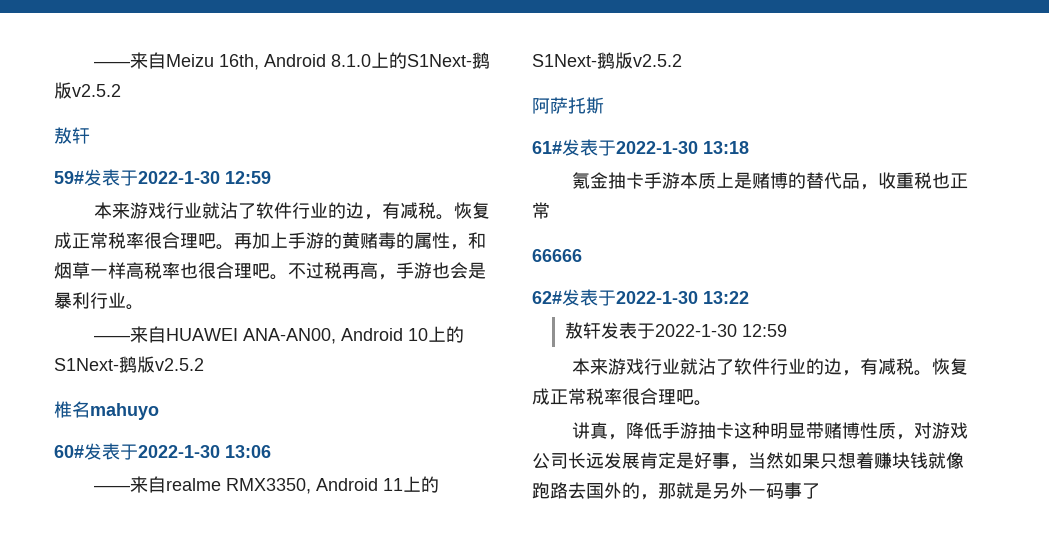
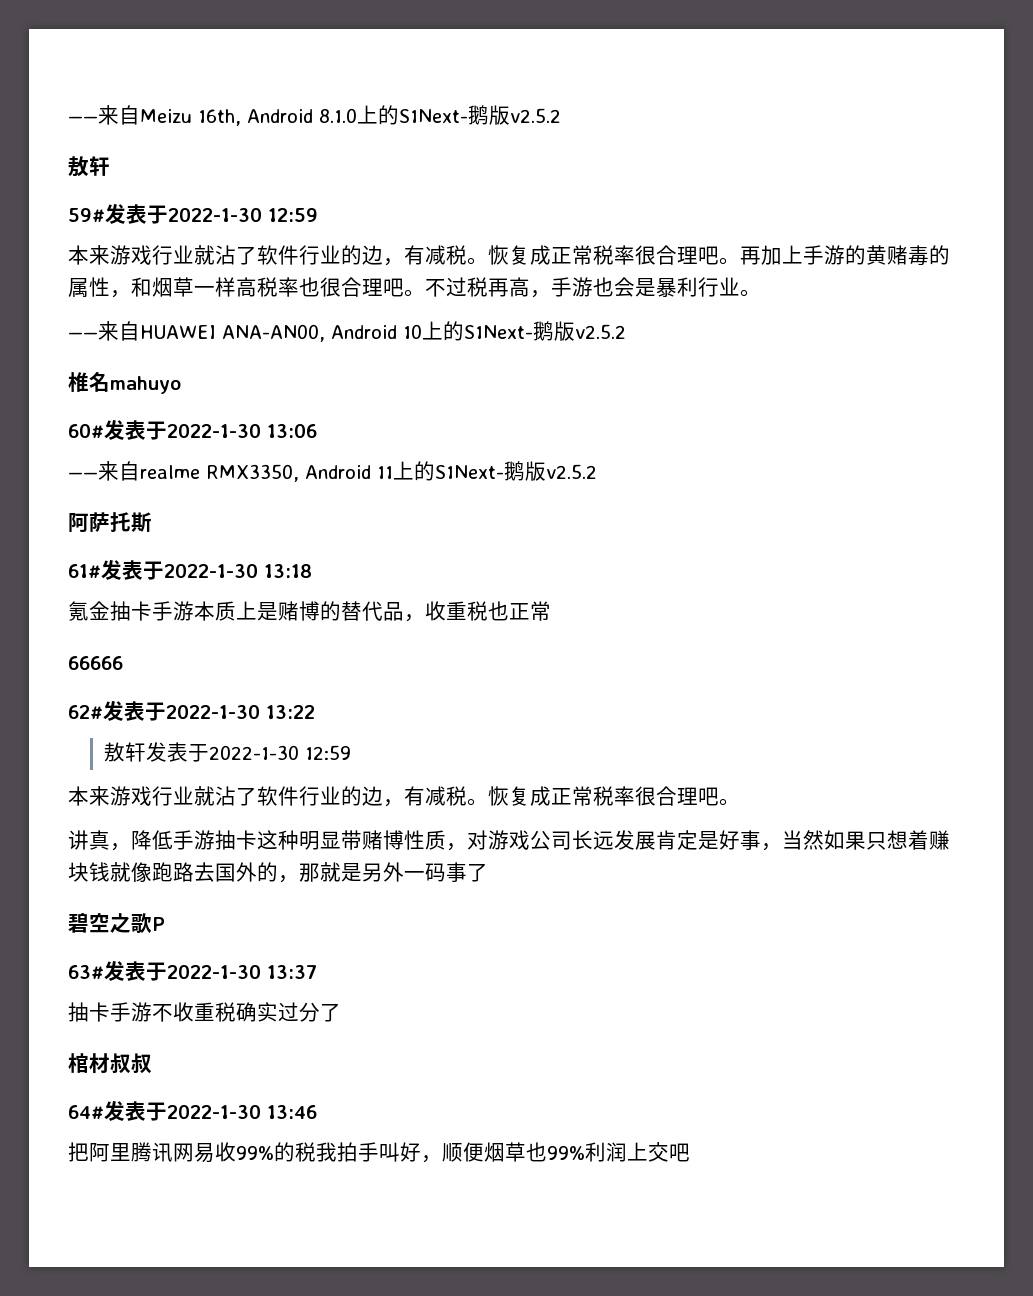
(820, 491) none -> [68,913,165,934] [68,961,317,981] [68,1002,341,1022] [68,1053,152,1074] [68,1101,317,1121] [68,1142,690,1163] // 碧空之歌P // 63#发表于2022-1-30 13:37 // 抽卡手游不收重税确实过分了 // 棺材叔叔 // 64#发表于2022-1-30 13:46 // 把阿里腾讯网易收99%的税我拍手叫好，顺便烟草也99%利润上交吧

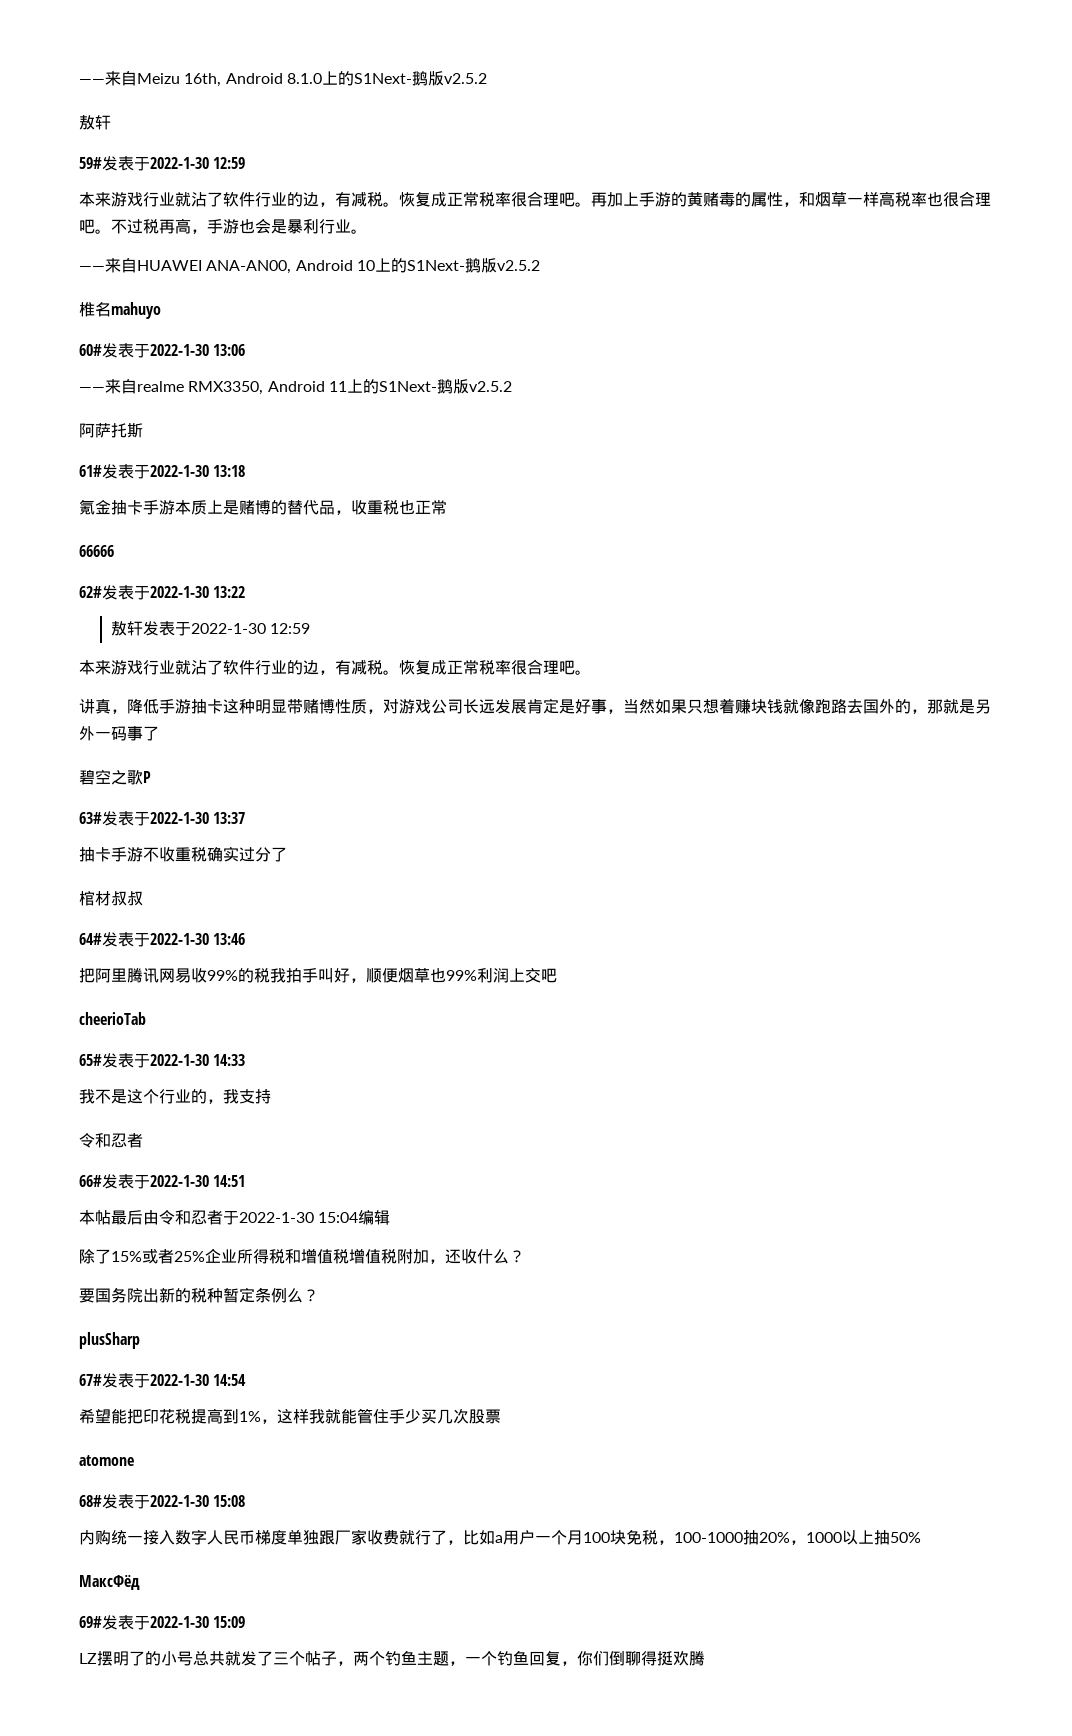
(690, 1152) none -> [79,1012,146,1025] [79,1053,246,1068] [79,1089,271,1104] [79,1133,143,1148] [79,1174,246,1189] [79,1210,391,1225] [79,1248,525,1264] [79,1287,319,1303] [79,1332,140,1349] [79,1373,247,1388] [79,1408,501,1424] [79,1455,134,1466] [79,1494,246,1509] [79,1529,921,1545] [79,1575,140,1590] [79,1615,246,1630] [79,1650,705,1666] // cheerioTab // 65#发表于2022-1-30 14:33 // 我不是这个行业的，我支持 // 令和忍者 // 66#发表于2022-1-30 14:51 // 本帖最后由令和忍者于2022-1-30 15:04编辑 // 除了15%或者25%企业所得税和增值税增值税附加，还收什么？ // 要国务院出新的税种暂定条例么？ // plusSharp // 67#发表于2022-1-30 14:54 // 希望能把印花税提高到1%，这样我就能管住手少买几次股票 // atomone // 68#发表于2022-1-30 15:08 // 内购统一接入数字人民币梯度单独跟厂家收费就行了，比如a用户一个月100块免税，100-1000抽20%，1000以上抽50% // МаксФёд // 69#发表于2022-1-30 15:09 // LZ摆明了的小号总共就发了三个帖子，两个钓鱼主题，一个钓鱼回复，你们倒聊得挺欢腾

